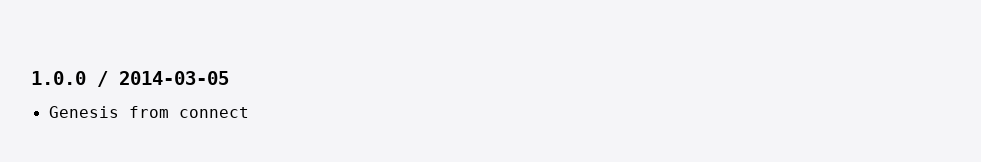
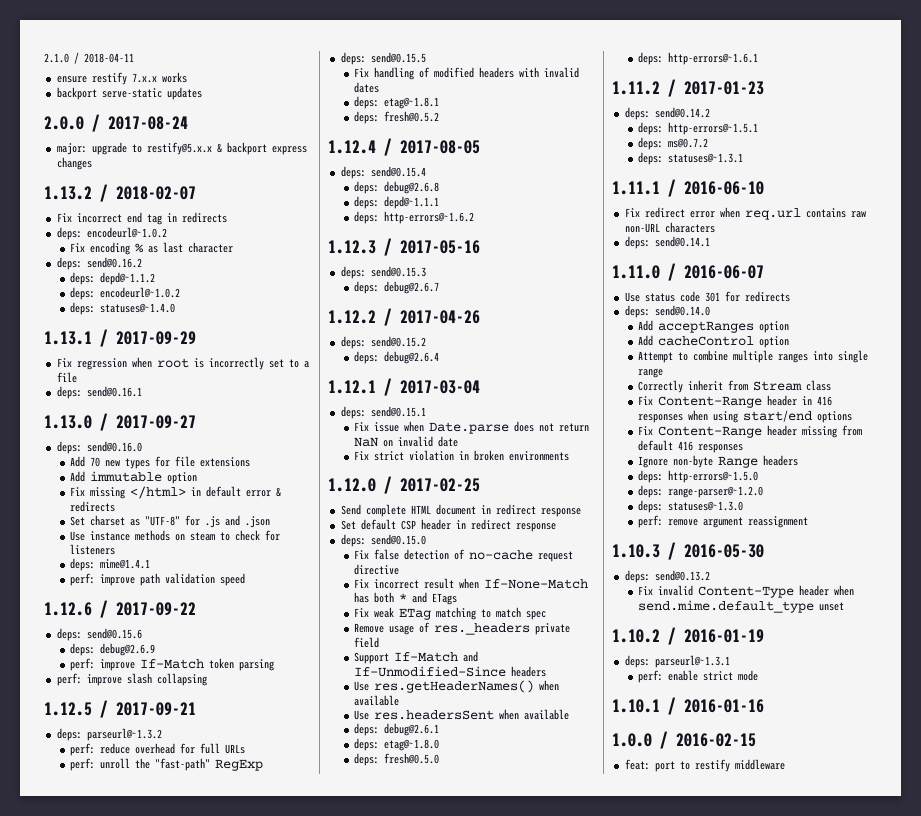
[31,71,229,87] [48,106,249,118] 1.0.0 / 2014-03-05 // Genesis from connect -> [44,52,134,64] [56,72,187,85] [56,87,202,100] [44,114,188,132] [56,142,307,155] [56,157,92,170] [44,184,196,202] [56,212,227,225] [56,227,167,240] [70,242,234,255] [56,257,142,270] [70,272,156,285] [70,287,181,300] [70,302,176,315] [44,329,196,347] [56,357,309,370] [56,372,77,383] [56,386,142,399] [44,413,196,431] [56,441,142,454] [70,456,251,469] [70,471,198,484] [70,486,282,499] [70,501,116,512] [70,515,271,528] [70,530,281,541] [70,544,116,555] [70,558,151,571] [70,573,246,586] [44,600,196,618] [56,628,142,641] [70,643,156,656] [70,658,275,671] [56,673,207,686] [44,700,196,718] [56,728,162,741] [70,743,246,756] [70,758,264,771] [340,52,426,65] [354,67,580,80] [354,82,380,93] [354,96,440,109] [354,111,440,124] [328,138,480,156] [340,166,426,179] [354,181,440,194] [354,196,440,209] [354,211,475,224] [328,238,480,256] [340,266,426,279] [354,281,440,294] [328,308,480,326] [340,336,426,349] [354,351,440,364] [328,378,480,396] [340,406,426,419] [354,421,590,434] [354,436,459,447] [354,450,570,461] [328,476,480,494] [340,504,581,517] [340,519,556,532] [340,534,426,547] [354,549,574,562] [354,564,400,575] [354,578,589,589] [354,592,458,605] [354,607,547,620] [354,622,571,635] [354,637,380,648] [354,651,479,664] [354,666,547,677] [354,680,560,693] [354,695,400,706] [354,709,570,720] [354,723,440,736] [354,738,440,751] [354,753,440,766] [638,52,759,65] [612,79,764,97] [624,107,710,120] [638,122,759,135] [638,137,709,150] [638,152,744,165] [612,179,764,197] [624,207,866,220] [624,222,715,233] [624,236,710,249] [612,263,764,281] [624,291,790,302] [624,305,710,318] [638,320,790,333] [638,335,790,348] [638,350,869,363] [638,368,664,378] [638,380,832,393] [638,395,833,408] [638,410,853,423] [638,425,863,438] [638,440,744,453] [638,455,799,468] [638,470,759,483] [638,485,764,498] [638,500,744,513] [638,515,809,528] [612,542,764,560] [624,570,710,583] [638,585,855,598] [638,600,845,613] [612,627,764,645] [624,655,730,668] [638,670,759,683] [612,697,764,715] [612,731,756,749] [624,759,785,772] 2.1.0 / 2018-04-11 // ensure restify 7.x.x works // backport serve-static updates // 2.0.0 / 2017-08-24 // major: upgrade to restify@5.x.x & backport express changes // 1.13.2 / 2018-02-07 // Fix incorrect end tag in redirects // deps: encodeurl@~1.0.2 // Fix encoding % as last character // deps: send@0.16.2 // deps: depd@~1.1.2 // deps: encodeurl@~1.0.2 // deps: statuses@~1.4.0 // 1.13.1 / 2017-09-29 // Fix regression when root is incorrectly set to a file // deps: send@0.16.1 // 1.13.0 / 2017-09-27 // deps: send@0.16.0 // Add 70 new types for file extensions // Add immutable option // Fix missing </html> in default error & redirects // Set charset as "UTF-8" for .js and .json // Use instance methods on steam to check for listeners // deps: mime@1.4.1 // perf: improve path validation speed // 1.12.6 / 2017-09-22 // deps: send@0.15.6 // deps: debug@2.6.9 // perf: improve If-Match token parsing // perf: improve slash collapsing // 1.12.5 / 2017-09-21 // deps: parseurl@~1.3.2 // perf: reduce overhead for full URLs // perf: unroll the "fast-path" RegExp // deps: send@0.15.5 // Fix handling of modified headers with invalid dates // deps: etag@~1.8.1 // deps: fresh@0.5.2 // 1.12.4 / 2017-08-05 // deps: send@0.15.4 // deps: debug@2.6.8 // deps: depd@~1.1.1 // deps: http-errors@~1.6.2 // 1.12.3 / 2017-05-16 // deps: send@0.15.3 // deps: debug@2.6.7 // 1.12.2 / 2017-04-26 // deps: send@0.15.2 // deps: debug@2.6.4 // 1.12.1 / 2017-03-04 // deps: send@0.15.1 // Fix issue when Date.parse does not return NaN on invalid date // Fix strict violation in broken environments // 1.12.0 / 2017-02-25 // Send complete HTML document in redirect response // Set default CSP header in redirect response // deps: send@0.15.0 // Fix false detection of no-cache request directive // Fix incorrect result when If-None-Match has both * and ETags // Fix weak ETag matching to match spec // Remove usage of res._headers private field // Support If-Match and If-Unmodified-Since headers // Use res.getHeaderNames() when available // Use res.headersSent when available // deps: debug@2.6.1 // deps: etag@~1.8.0 // deps: fresh@0.5.0 // deps: http-errors@~1.6.1 // 1.11.2 / 2017-01-23 // deps: send@0.14.2 // deps: http-errors@~1.5.1 // deps: ms@0.7.2 // deps: statuses@~1.3.1 // 1.11.1 / 2016-06-10 // Fix redirect error when req.url contains raw non-URL characters // deps: send@0.14.1 // 1.11.0 / 2016-06-07 // Use status code 301 for redirects // deps: send@0.14.0 // Add acceptRanges option // Add cacheControl option // Attempt to combine multiple ranges into single range // Correctly inherit from Stream class // Fix Content-Range header in 416 responses when using start/end options // Fix Content-Range header missing from default 416 responses // Ignore non-byte Range headers // deps: http-errors@~1.5.0 // deps: range-parser@~1.2.0 // deps: statuses@~1.3.0 // perf: remove argument reassignment // 1.10.3 / 2016-05-30 // deps: send@0.13.2 // Fix invalid Content-Type header when send.mime.default_type unset // 1.10.2 / 2016-01-19 // deps: parseurl@~1.3.1 // perf: enable strict mode // 1.10.1 / 2016-01-16 // 1.0.0 / 2016-02-15 // feat: port to restify middleware

